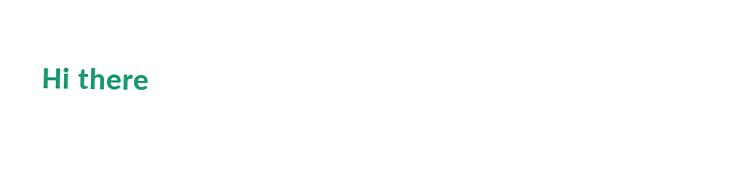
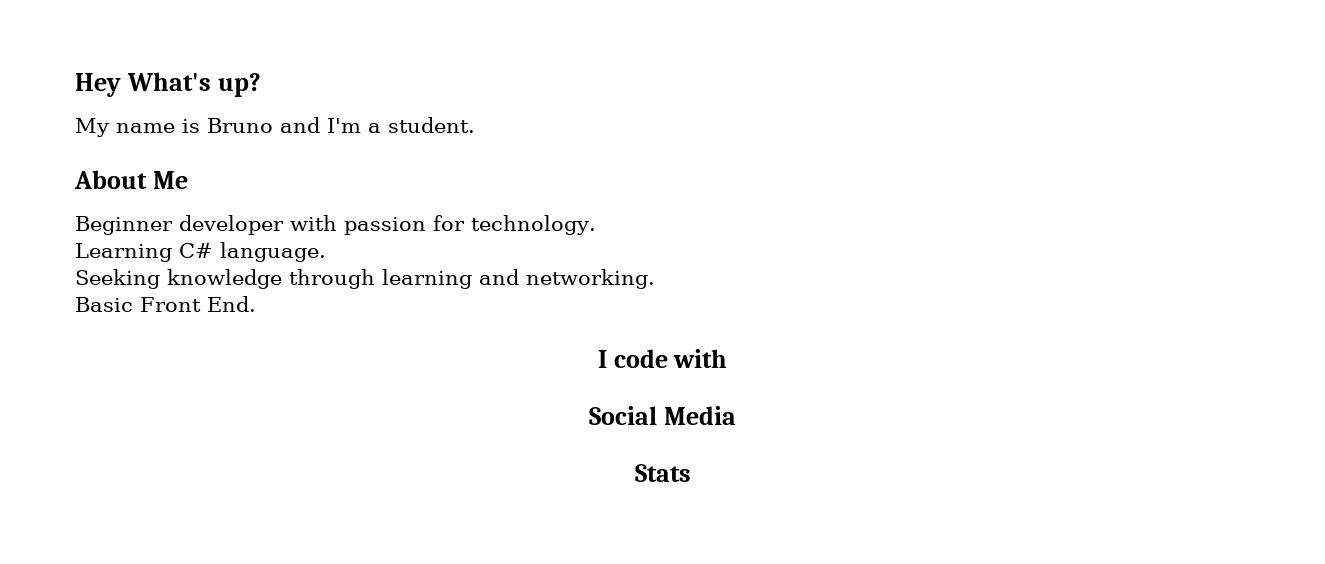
[41,67,151,91] Hi there -> [75,72,261,97] [75,117,475,137] [74,170,188,189] [75,215,596,235] [75,242,326,262] [75,269,655,289] [75,296,256,312] [597,349,728,368] [589,406,736,425] [634,464,691,482] Hey What's up? // My name is Bruno and I'm a student. // About Me // Beginner developer with passion for technology. // Learning C# language. // Seeking knowledge through learning and networking. // Basic Front End. // I code with // Social Media // Stats

